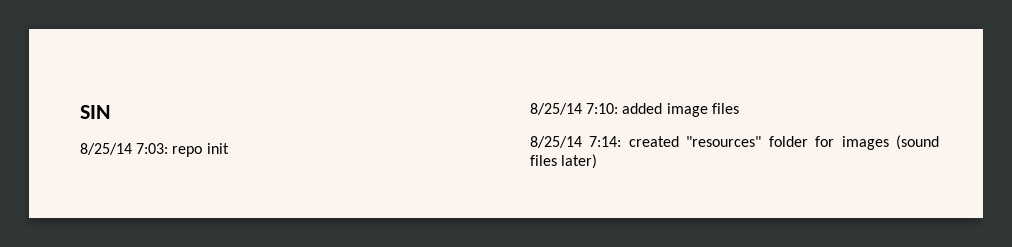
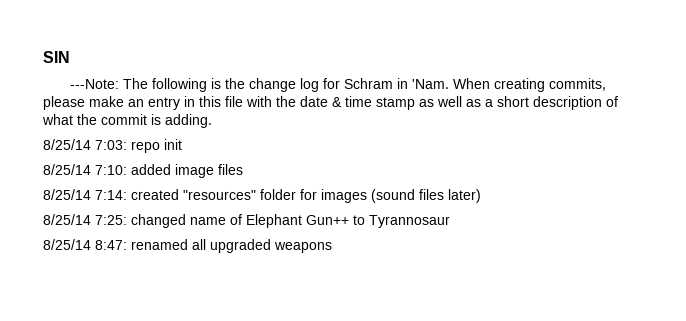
(110, 112) none -> [70,78,607,92] [43,96,618,110] [42,114,212,128] // ---Note: The following is the change log for Schram in 'Nam. When creating commits, please make an entry in this file with the date & time stamp as well as a short description of what the commit is adding.
(598, 161) none -> [43,214,450,228] [43,239,332,253] // 8/25/14 7:25: changed name of Elephant Gun++ to Tyrannosaur // 8/25/14 8:47: renamed all upgraded weapons

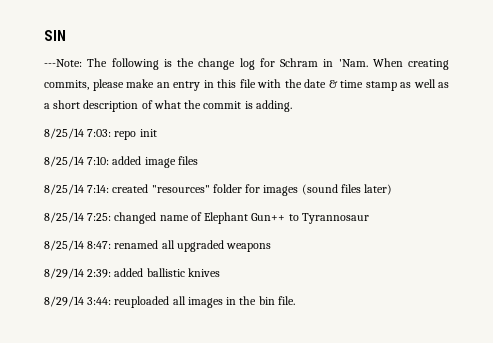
(332, 247) none -> [44,268,220,279] [44,296,295,308] // 8/29/14 2:39: added ballistic knives // 8/29/14 3:44: reuploaded all images in the bin file.

